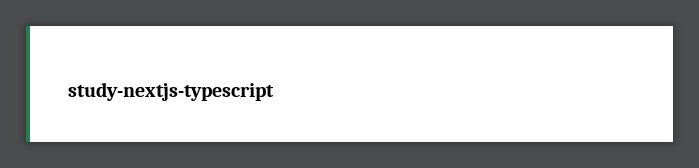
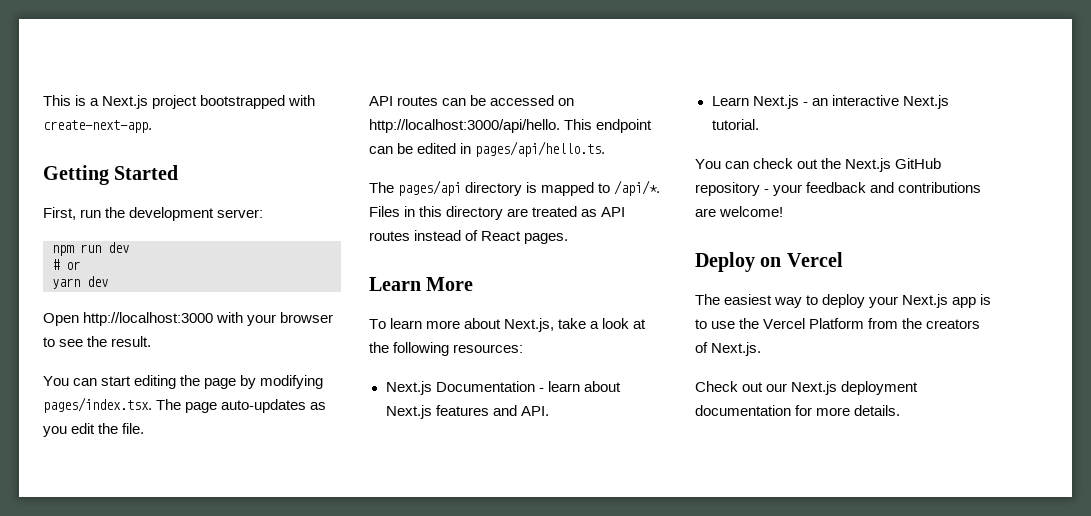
[68,82,274,101] study-nextjs-typescript -> [43,95,316,109] [43,120,152,133] [43,165,179,185] [43,207,264,221] [52,242,129,256] [52,259,80,270] [52,276,108,289] [43,312,334,326] [43,336,152,347] [43,375,324,389] [43,397,327,413] [43,423,145,437] [369,95,575,106] [369,119,653,133] [369,141,606,157] [369,180,661,196] [369,206,626,220] [369,230,569,244] [369,277,474,291] [369,318,647,332] [369,342,524,356] [385,381,621,395] [385,405,549,419] [711,95,949,109] [711,119,759,130] [695,158,942,172] [695,182,982,196] [695,206,784,217] [695,252,843,272] [695,294,992,308] [695,318,981,329] [695,342,762,356] [695,381,919,395] [695,405,901,416] This is a Next.js project bootstrapped with create-next-app. // Getting Started // First, run the development server: // npm run dev // # or // yarn dev // Open http://localhost:3000 with your browser to see the result. // You can start editing the page by modifying pages/index.tsx. The page auto-updates as you edit the file. // API routes can be accessed on http://localhost:3000/api/hello. This endpoint can be edited in pages/api/hello.ts. // The pages/api directory is mapped to /api/*. Files in this directory are treated as API routes instead of React pages. // Learn More // To learn more about Next.js, take a look at the following resources: // Next.js Documentation - learn about Next.js features and API. // Learn Next.js - an interactive Next.js tutorial. // You can check out the Next.js GitHub repository - your feedback and contributions are welcome! // Deploy on Vercel // The easiest way to deploy your Next.js app is to use the Vercel Platform from the creators of Next.js. // Check out our Next.js deployment documentation for more details.

